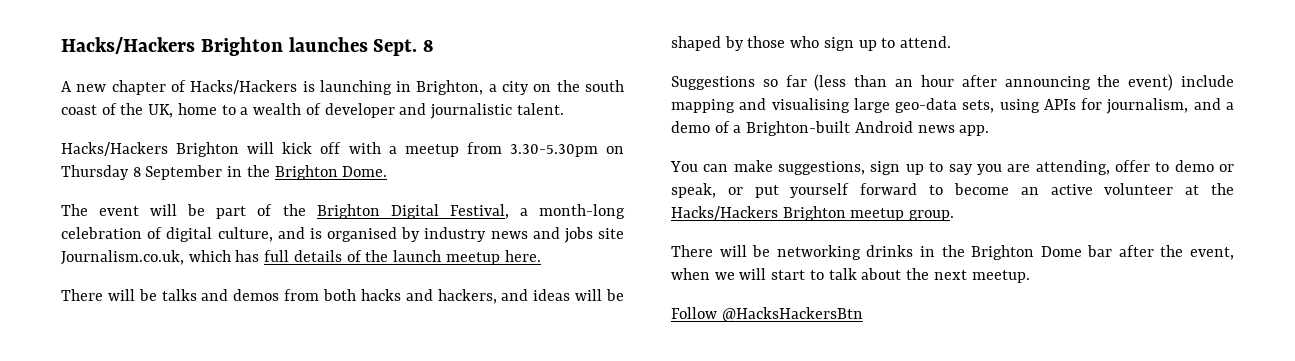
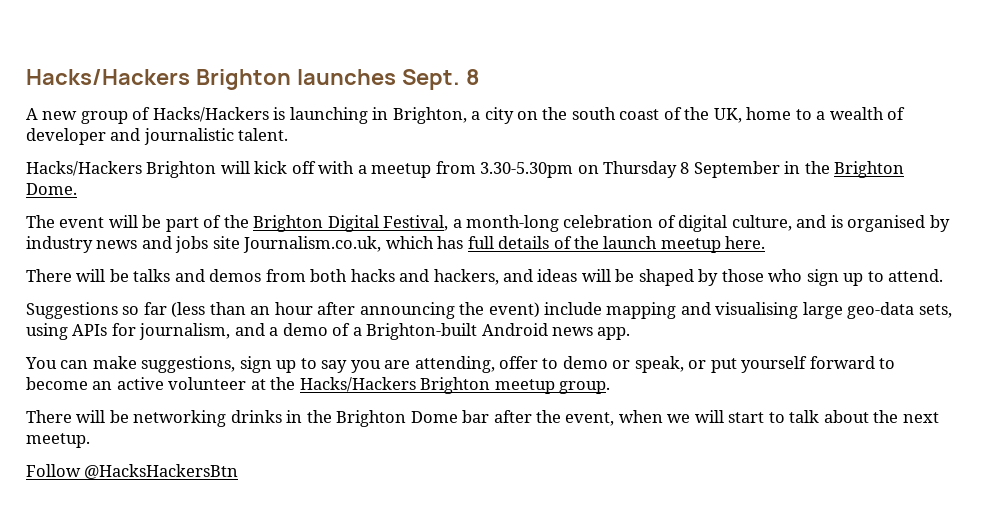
[111,80,166,95] chapter -> [80,111,128,124] group

